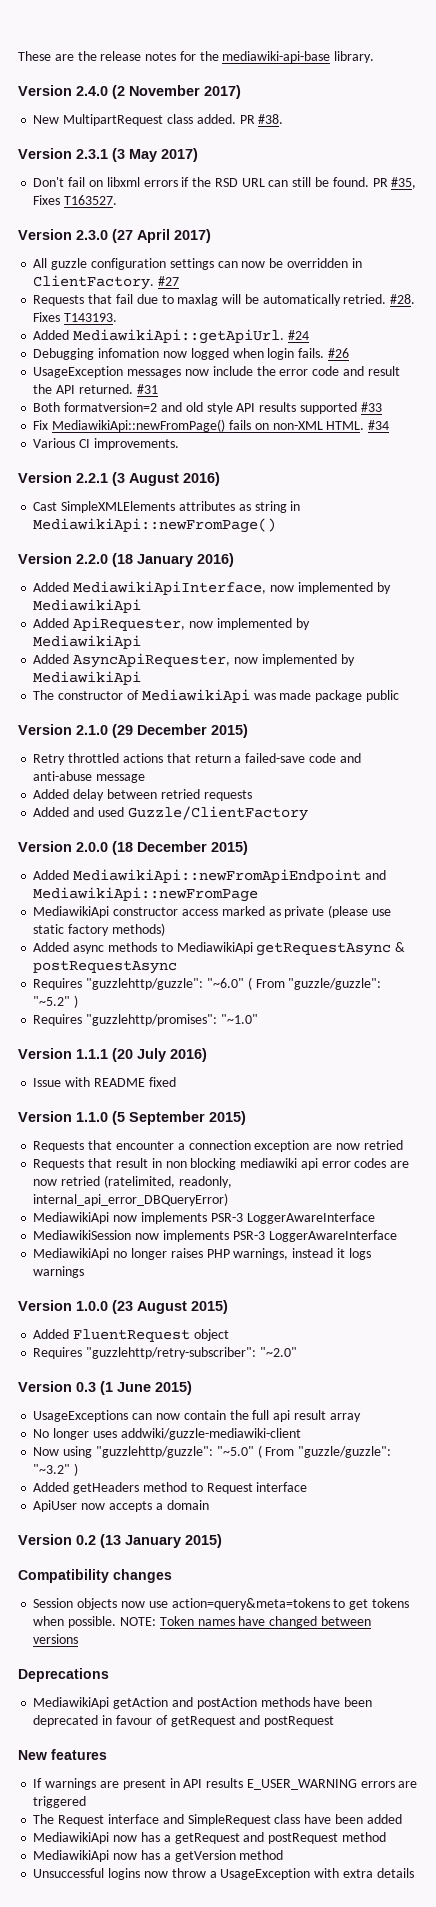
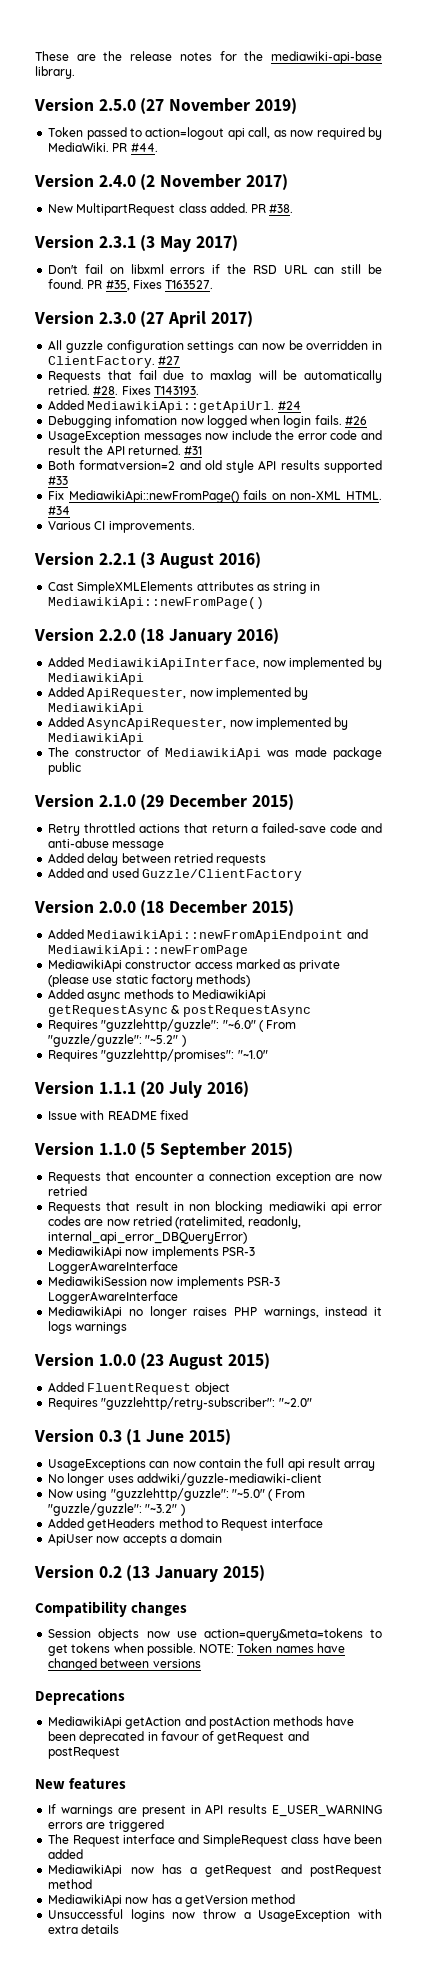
(375, 57) none -> [34,98,297,114] [48,127,382,140] [48,142,158,152] // Version 2.5.0 (27 November 2019) // Token passed to action=logout api call, as now required by MediaWiki. PR #44.

